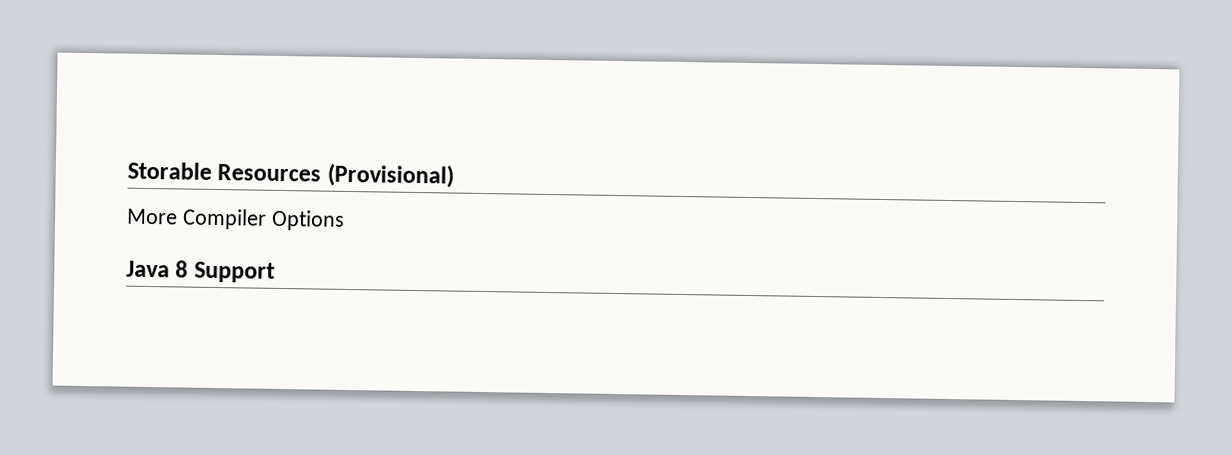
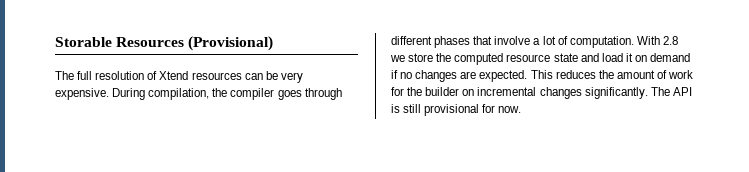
[127,208,345,231] [126,260,275,283] More Compiler Options // Java 8 Support -> [55,71,303,83] [55,88,342,100] [391,36,678,48] [390,53,691,65] [391,70,694,82] [391,87,692,99] [391,104,522,116] The full resolution of Xtend resources can be very expensive. During compilation, the compiler goes through different phases that involve a lot of computation. With 2.8 we store the computed resource state and load it on demand if no changes are expected. This reduces the amount of work for the builder on incremental changes significantly. The API is still provisional for now.

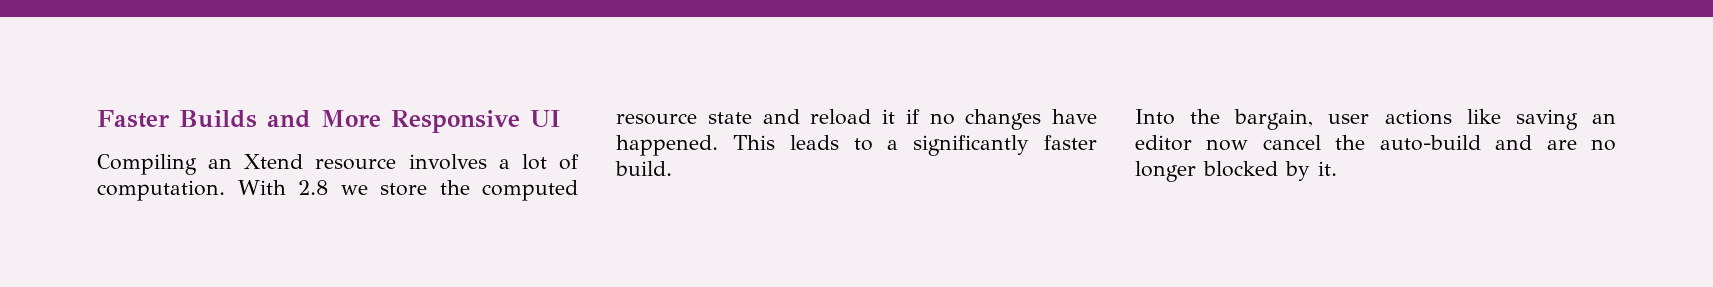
[55,36,274,51] [55,71,303,83] [55,88,342,100] [391,36,531,48] Storable Resources (Provisional) // The full resolution of Xtend resources can be very expensive. During compilation, the compiler goes through different phases that involve -> [97,110,560,133] [97,154,487,175] Faster Builds and More Responsive UI // Compiling an Xtend resource involves
[601,53,691,62] [391,70,694,82] [391,87,692,99] [391,104,522,116] load it on demand if no changes are expected. This reduces the amount of work for the builder on incremental changes significantly. The API is still provisional for now. -> [810,109,1097,130] [616,135,1097,156] [615,161,672,176] [1135,109,1616,130] [1135,135,1616,151] [1135,161,1337,182] reload it if no changes have happened. This leads to a significantly faster build. // Into the bargain, user actions like saving an editor now cancel the auto-build and are no longer blocked by it.

